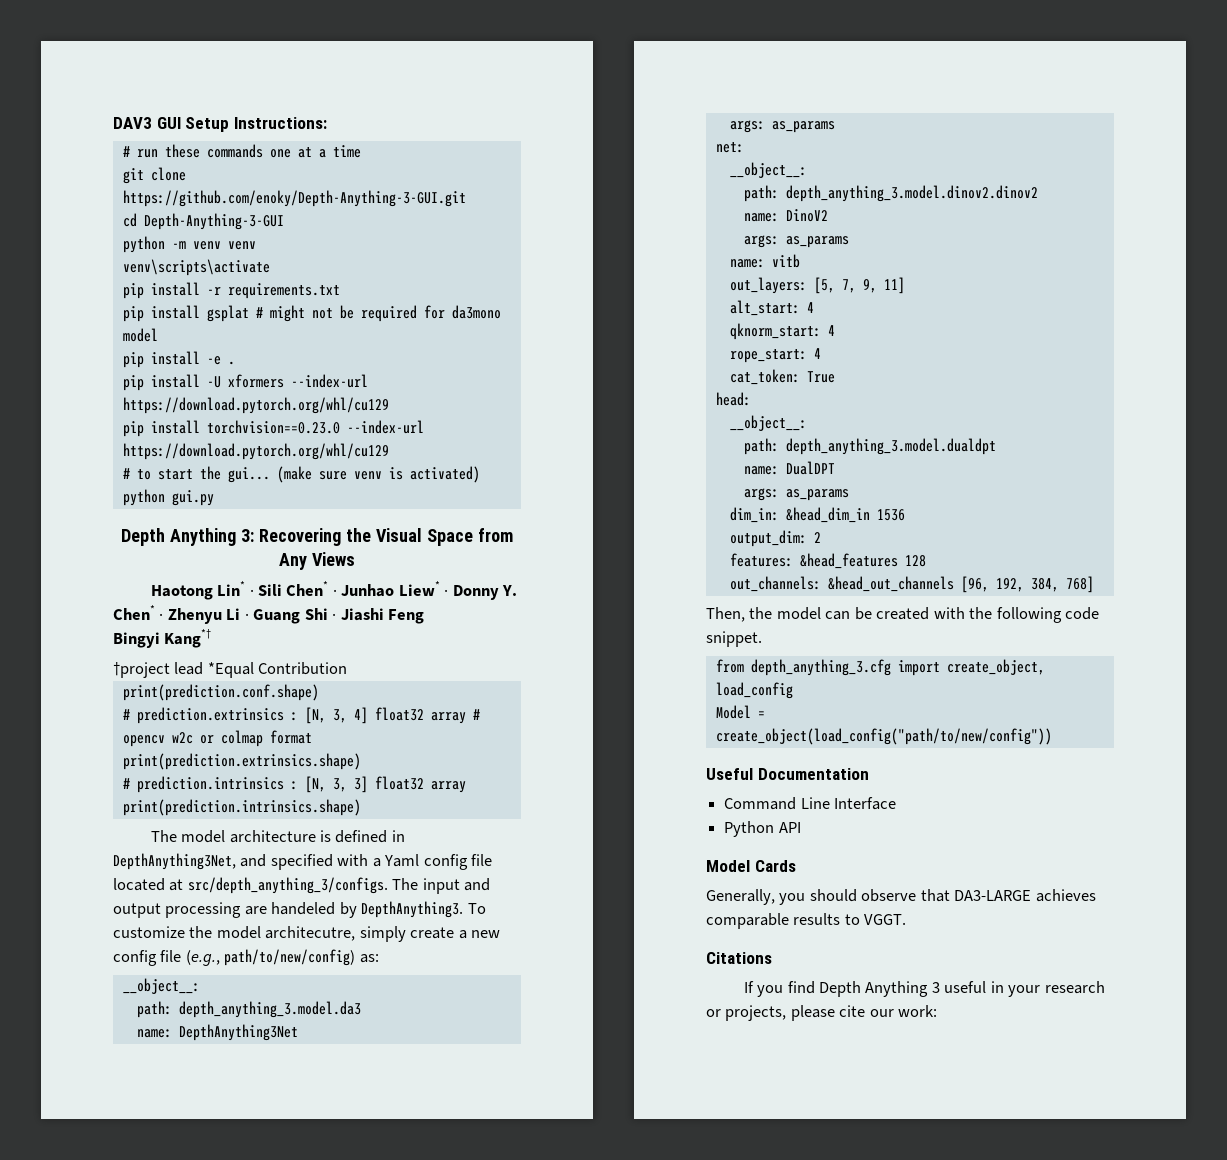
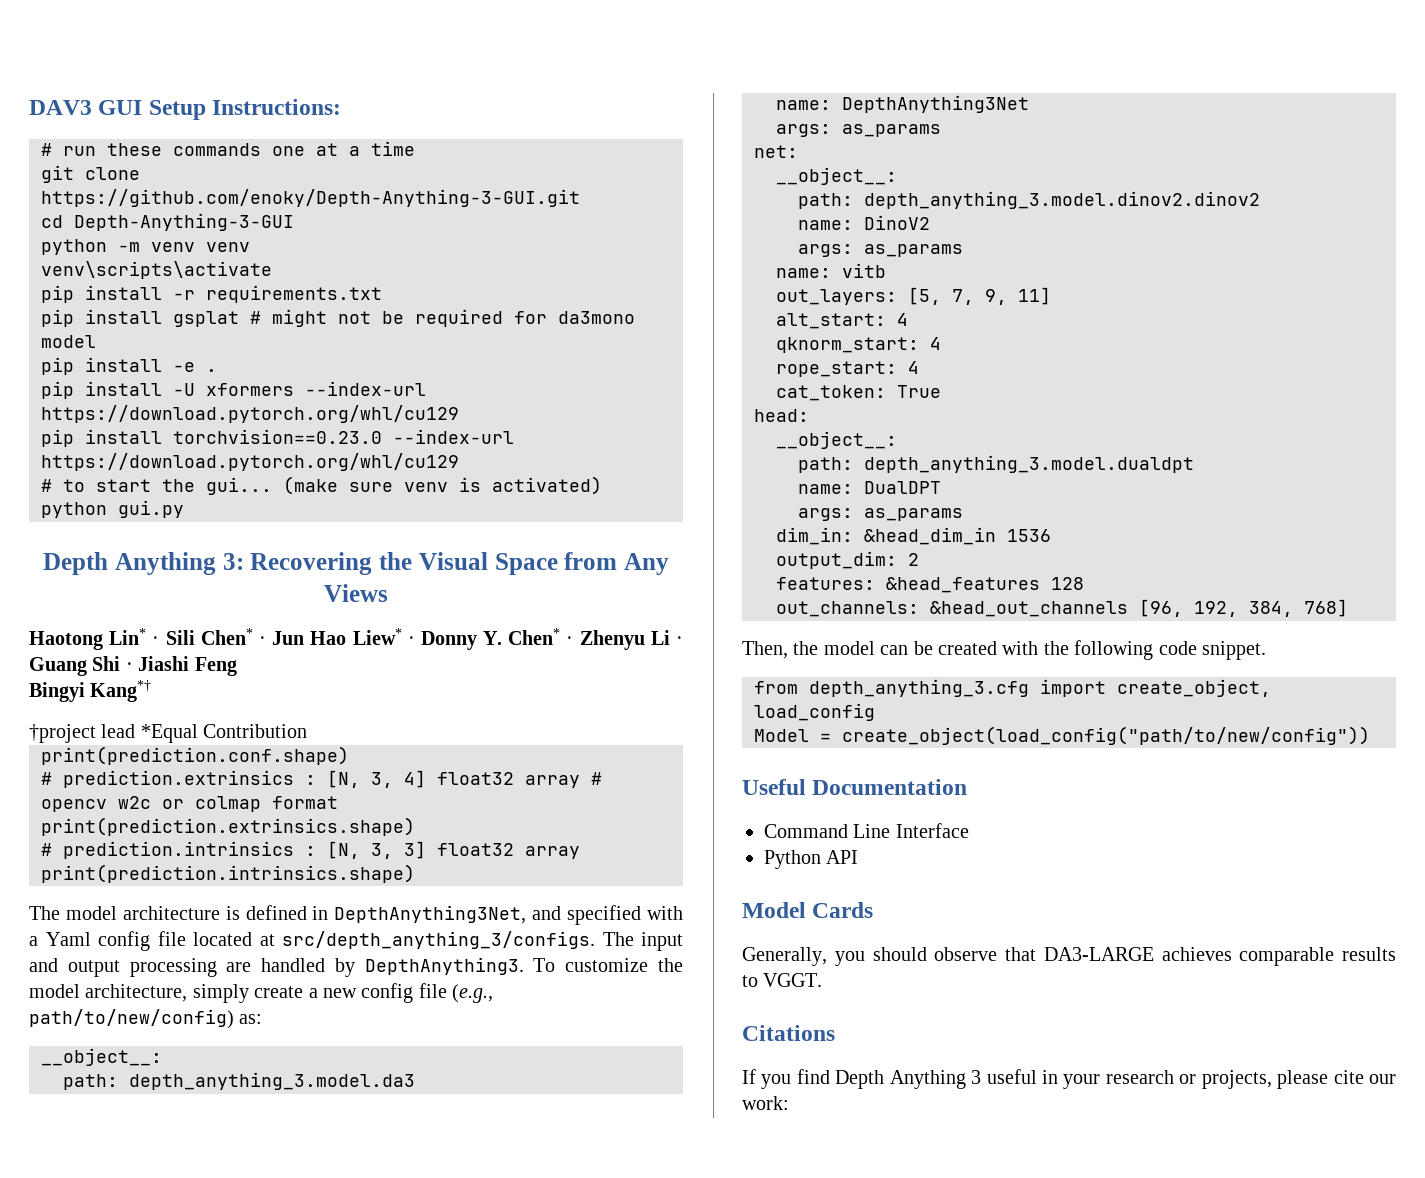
[341,584,395,597] Junhao -> [272,631,347,645] Jun Hao
[271,902,336,915] handeled -> [261,958,326,972] handled
[265,926,356,941] architecutre, -> [85,984,188,1002] architecture,

